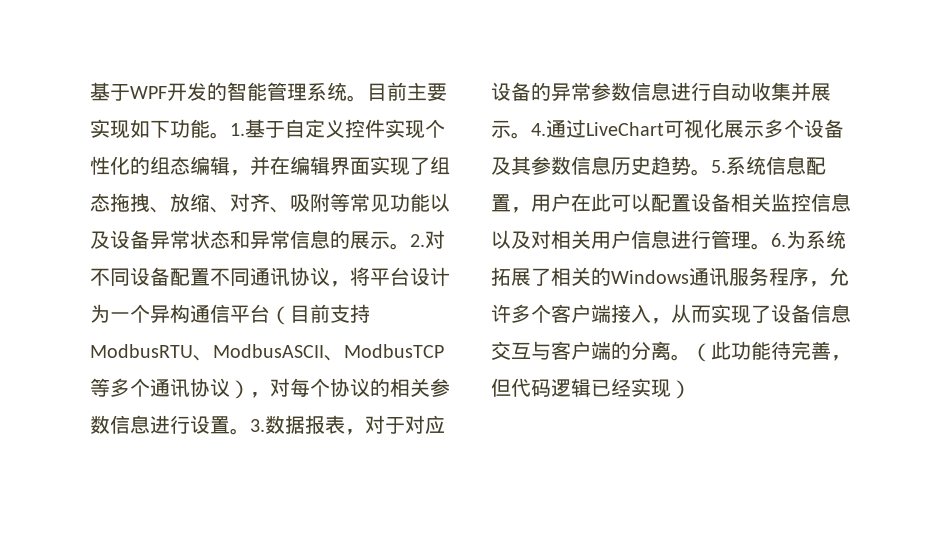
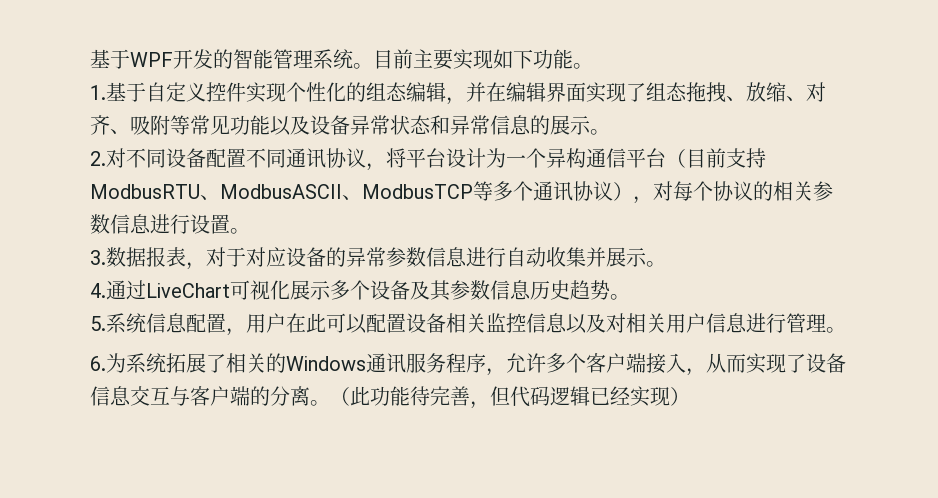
(230, 135) none -> (593, 66) //
(410, 246) none -> (610, 132) //
(250, 431) none -> (250, 231) //
(531, 135) none -> (666, 264) //
(711, 172) none -> (630, 297) //
(771, 246) none -> (846, 330) //

